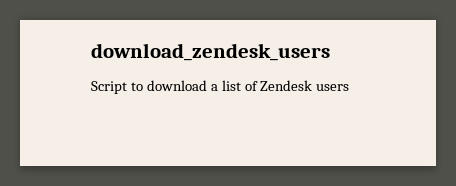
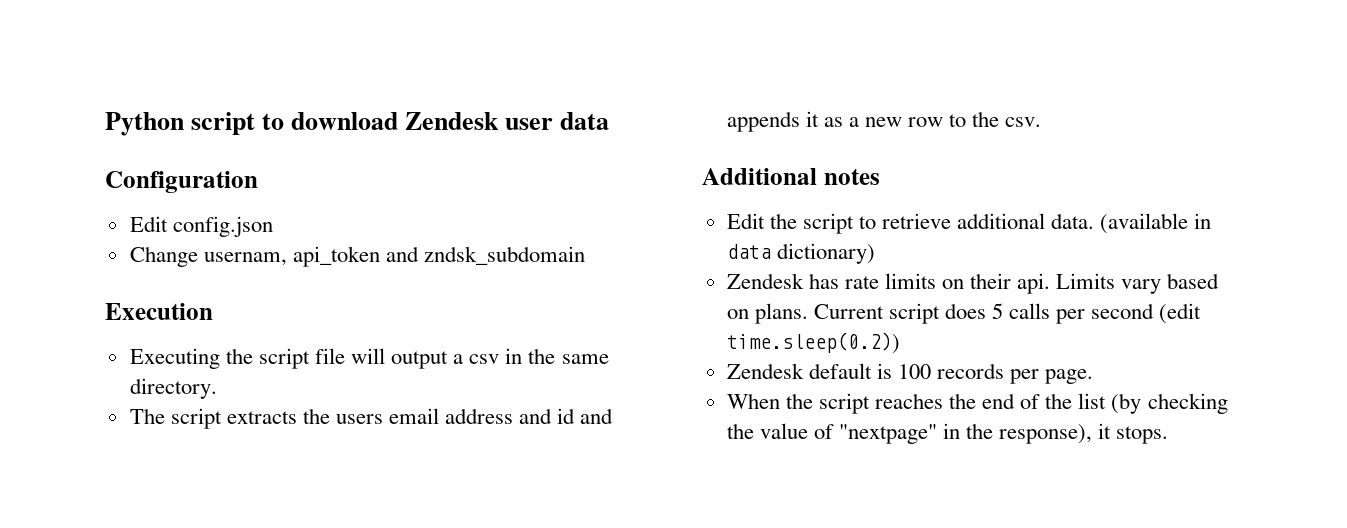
[91,43,330,61] [91,80,350,94] download_zendesk_users // Script to download a list of Zendesk users -> [105,112,610,136] [105,171,258,193] [129,216,273,237] [129,246,586,267] [105,303,213,320] [129,348,609,369] [129,378,217,399] [129,408,614,429] [726,111,1042,132] [702,168,880,185] [726,213,1212,234] [726,243,875,264] [726,273,1220,294] [726,303,1202,324] [726,332,900,354] [726,363,1094,384] [726,393,1228,414] [726,423,1169,444] Python script to download Zendesk user data // Configuration // Edit config.json // Change usernam, api_token and zndsk_subdomain // Execution // Executing the script file will output a csv in the same directory. // The script extracts the users email address and id and appends it as a new row to the csv. // Additional notes // Edit the script to retrieve additional data. (available in data dictionary) // Zendesk has rate limits on their api. Limits vary based on plans. Current script does 5 calls per second (edit time.sleep(0.2)) // Zendesk default is 100 records per page. // When the script reaches the end of the list (by checking the value of "nextpage" in the response), it stops.

